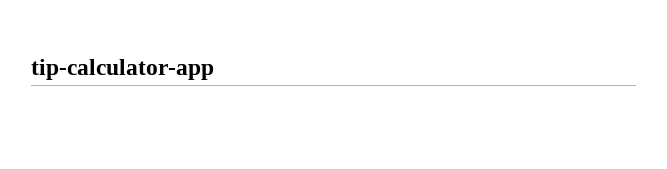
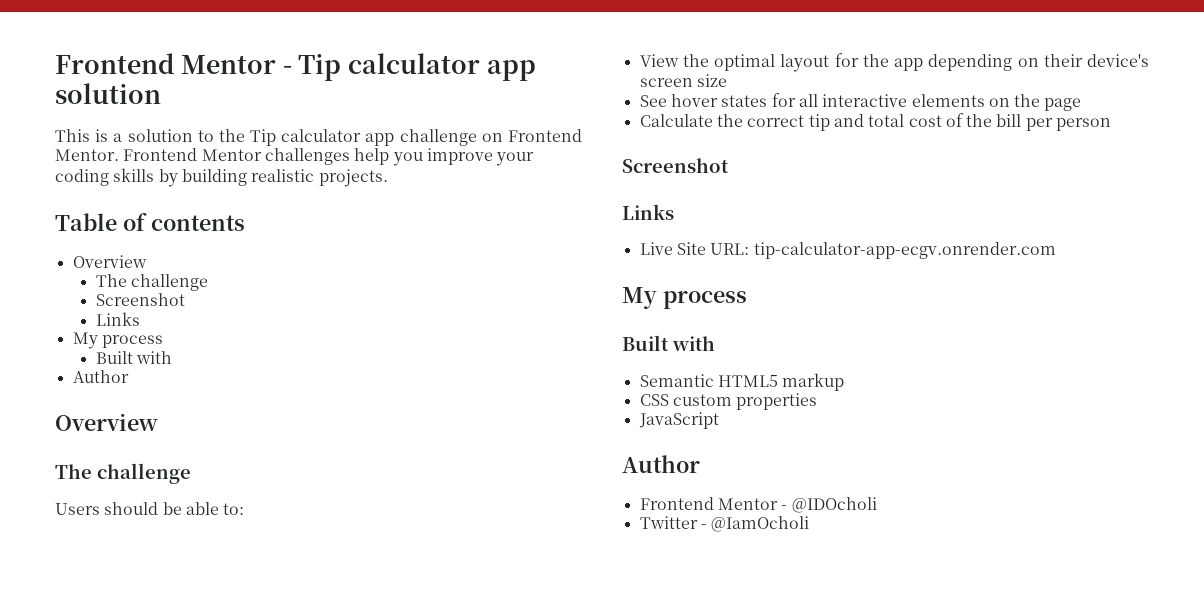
[31,59,214,80] tip-calculator-app -> [55,53,536,81] [55,83,161,104] [55,129,582,146] [55,148,535,166] [55,168,388,187] [55,213,245,231] [72,255,147,268] [95,274,209,291] [95,293,185,306] [95,312,140,326] [72,332,163,349] [95,351,173,364] [72,370,129,383] [55,413,158,431] [55,463,191,484] [55,502,245,515] [639,53,1149,72] [639,74,727,87] [639,93,1082,111] [639,113,1112,131] [622,158,729,173] [622,204,674,220] [639,242,1056,259] [622,287,747,309] [622,335,715,351] [639,373,845,391] [639,393,818,410] [638,412,719,429] [622,455,700,473] [639,497,877,513] [639,516,810,532] Frontend Mentor - Tip calculator app solution // This is a solution to the Tip calculator app challenge on Frontend Mentor. Frontend Mentor challenges help you improve your coding skills by building realistic projects. // Table of contents // Overview // The challenge // Screenshot // Links // My process // Built with // Author // Overview // The challenge // Users should be able to: // View the optimal layout for the app depending on their device's screen size // See hover states for all interactive elements on the page // Calculate the correct tip and total cost of the bill per person // Screenshot // Links // Live Site URL: tip-calculator-app-ecgv.onrender.com // My process // Built with // Semantic HTML5 markup // CSS custom properties // JavaScript // Author // Frontend Mentor - @IDOcholi // Twitter - @IamOcholi

